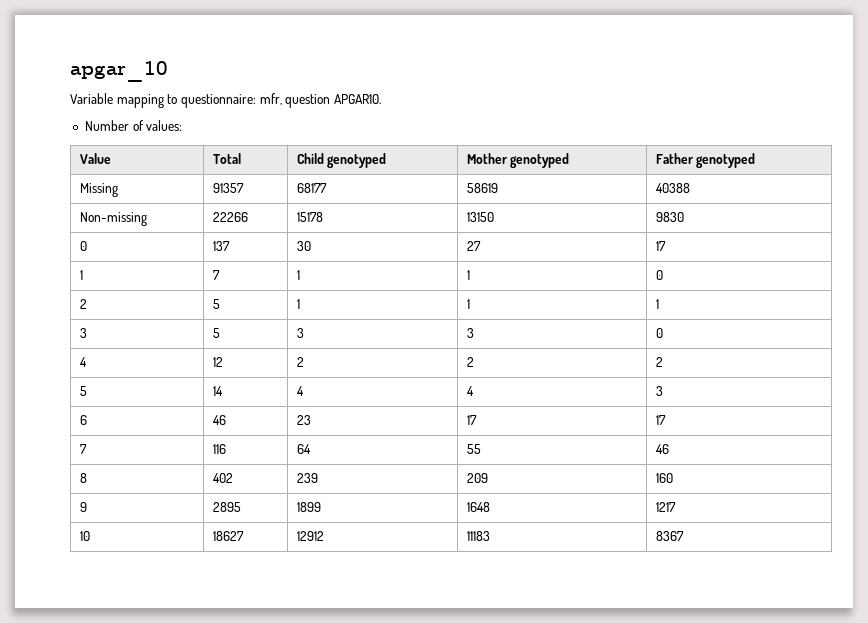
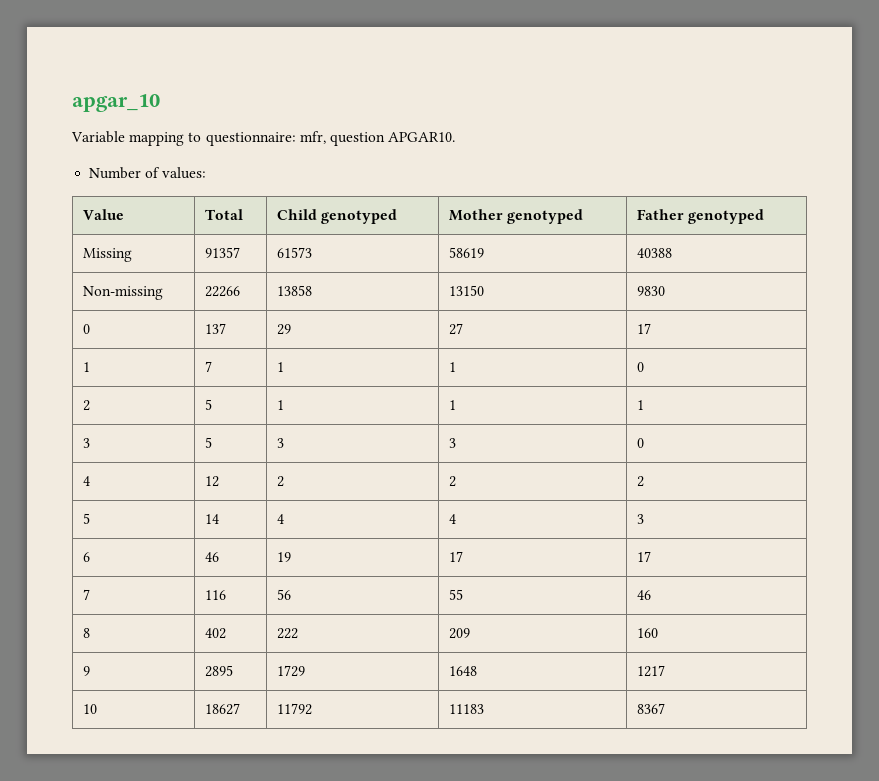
[296,183,327,193] 68177 -> [277,247,313,258] 61573
[296,212,323,222] 15178 -> [277,285,313,296] 13858
[296,241,311,251] 30 -> [277,324,292,335] 29
[296,415,311,425] 23 -> [277,552,292,562] 19
[296,444,311,454] 64 -> [277,589,292,600] 56
[296,473,318,483] 239 -> [277,628,299,639] 222
[296,502,321,512] 1899 -> [277,665,306,677] 1729
[296,531,324,541] 12912 -> [277,703,313,715] 11792

